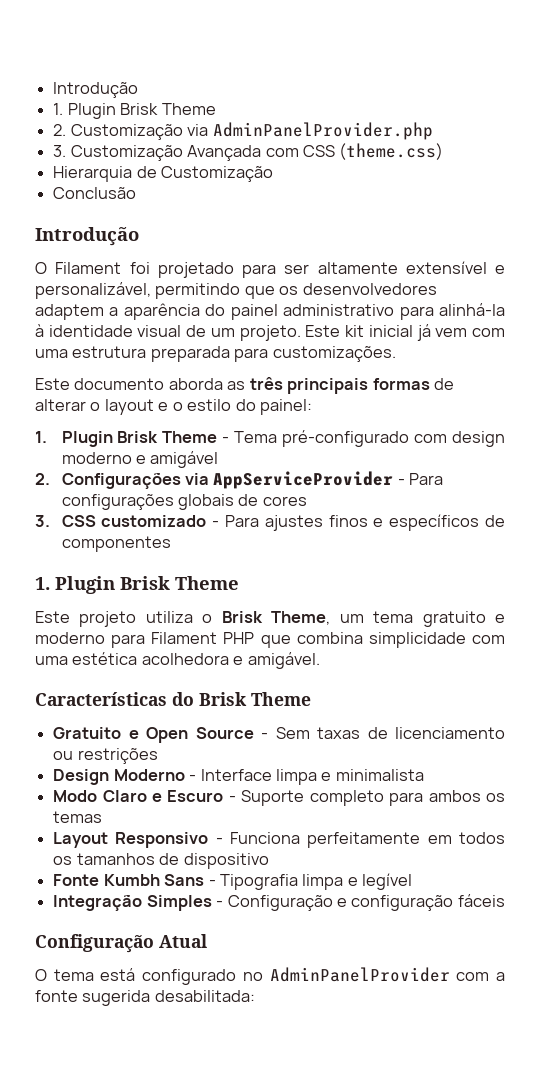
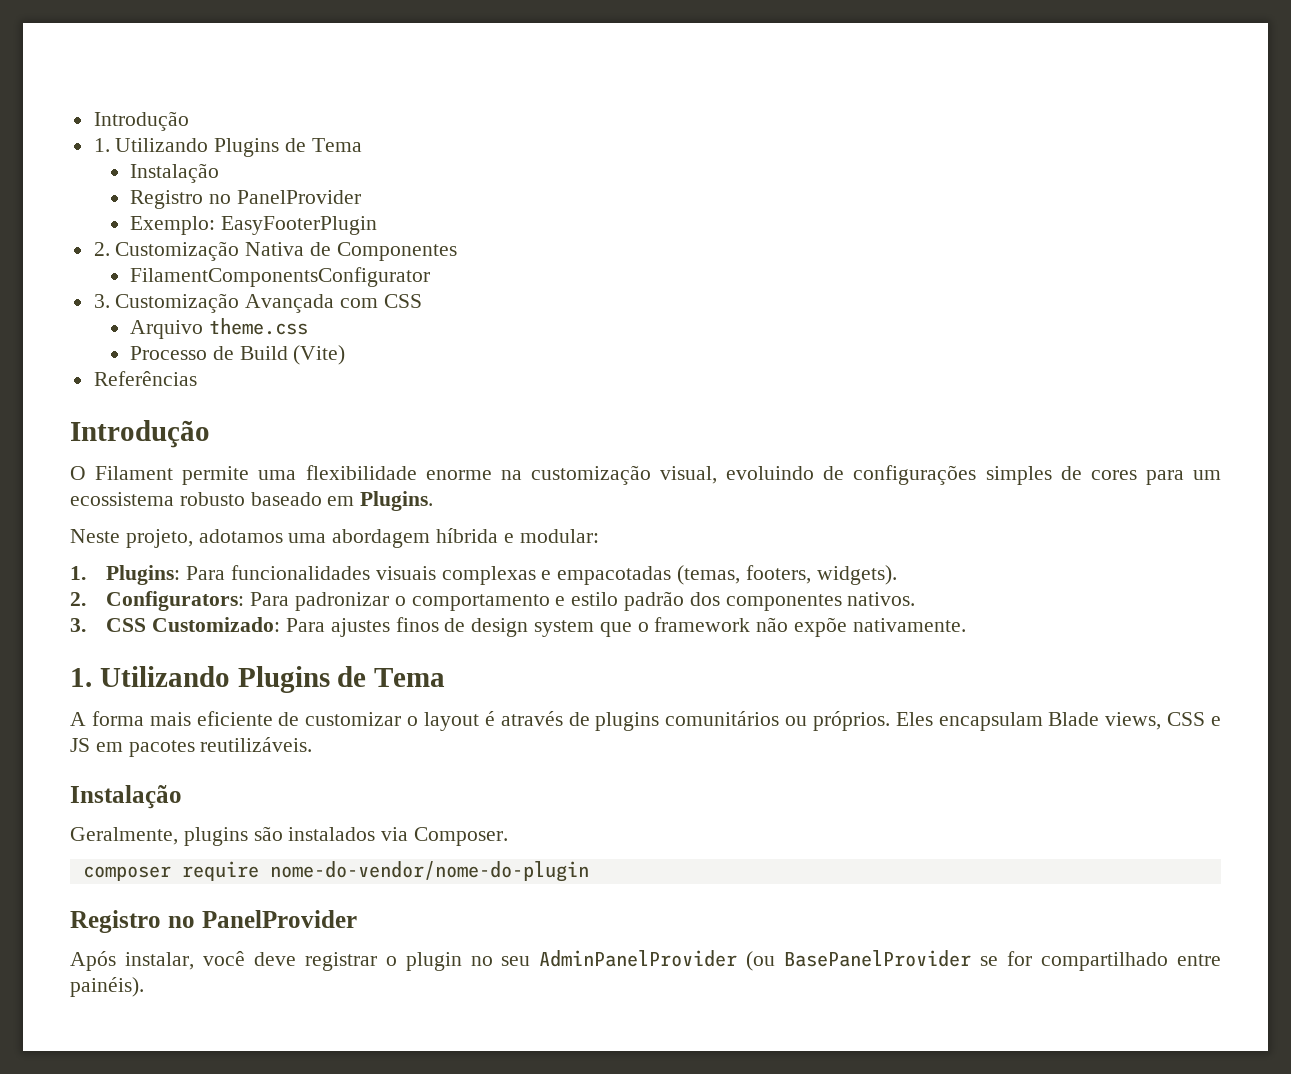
[67,103,216,119] [53,122,433,140] Plugin Brisk Theme // 2. Customização via AdminPanelProvider.php -> [115,138,362,157] [130,163,220,183] [130,190,361,209] [130,216,377,235] [93,241,457,261] [130,267,431,287] Utilizando Plugins de Tema // Instalação // Registro no PanelProvider // Exemplo: EasyFooterPlugin // 2. Customização Nativa de Componentes // FilamentComponentsConfigurator
[339,143,444,160] [53,166,274,182] [53,187,137,199] [35,227,139,246] [35,261,505,278] [35,282,437,299] [35,303,505,320] [35,324,506,341] [35,346,396,362] [35,377,455,394] [35,399,313,415] [35,430,505,447] [61,451,219,468] [35,471,444,489] [61,494,307,510] (theme.css) // Hierarquia de Customização // Conclusão // Introdução // O Filament foi projetado para ser altamente extensível e personalizável, permitindo que os desenvolvedores adaptem a aparência do painel administrativo para alinhá-la à identidade visual de um projeto. Este kit inicial já vem com uma estrutura preparada para customizações. // Este documento aborda as três principais formas de alterar o layout e o estilo do painel: // 1. Plugin Brisk Theme - Tema pré-configurado com design moderno e amigável // 2. Configurações via AppServiceProvider - Para configurações globais de cores -> [130,318,308,339] [130,345,346,365] [93,371,197,386] [70,420,210,448] [70,465,1221,485] [70,491,434,511] [70,528,599,548] [70,565,897,585] [70,591,916,611] // Arquivo theme.css // Processo de Build (Vite) // Referências // Introdução // O Filament permite uma flexibilidade enorme na customização visual, evoluindo de configurações simples de cores para um ecossistema robusto baseado em Plugins. // Neste projeto, adotamos uma abordagem híbrida e modular: // 1. Plugins: Para funcionalidades visuais complexas e empacotadas (temas, footers, widgets). // 2. Configurators: Para padronizar o comportamento e estilo padrão dos componentes nativos.
[101,515,220,527] customizado - -> [152,617,281,632] Customizado:
[373,514,506,531] [61,536,171,552] [35,576,239,594] [35,611,506,627] [35,632,506,648] [35,652,320,669] [35,692,311,706] [53,727,506,743] [53,748,158,764] [53,769,424,785] [53,790,506,806] [53,811,103,823] [53,832,506,848] [53,853,269,869] [53,873,413,890] [53,894,505,911] [35,934,207,953] [35,967,505,985] [35,990,255,1006] e específicos de componentes // 1. Plugin Brisk Theme // Este projeto utiliza o Brisk Theme, um tema gratuito e moderno para Filament PHP que combina simplicidade com uma estética acolhedora e amigável. // Características do Brisk Theme // Gratuito e Open Source - Sem taxas de licenciamento ou restrições // Design Moderno - Interface limpa e minimalista // Modo Claro e Escuro - Suporte completo para ambos os temas // Layout Responsivo - Funciona perfeitamente em todos os tamanhos de dispositivo // Fonte Kumbh Sans - Tipografia limpa e legível // Integração Simples - Configuração e configuração fáceis // Configuração Atual // O tema está configurado no AdminPanelProvider com a fonte sugerida desabilitada: -> [444,617,966,637] [70,666,446,693] [70,711,1221,731] [70,737,313,757] [70,785,182,809] [70,826,509,846] [82,861,589,882] [70,910,357,933] [70,950,1221,971] [70,977,144,997] de design system que o framework não expõe nativamente. // 1. Utilizando Plugins de Tema // A forma mais eficiente de customizar o layout é através de plugins comunitários ou próprios. Eles encapsulam Blade views, CSS e JS em pacotes reutilizáveis. // Instalação // Geralmente, plugins são instalados via Composer. // composer require nome-do-vendor/nome-do-plugin // Registro no PanelProvider // Após instalar, você deve registrar o plugin no seu AdminPanelProvider (ou BasePanelProvider se for compartilhado entre painéis).

